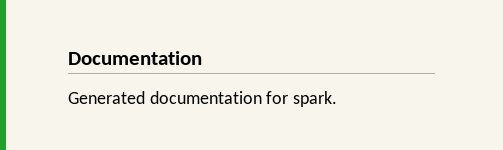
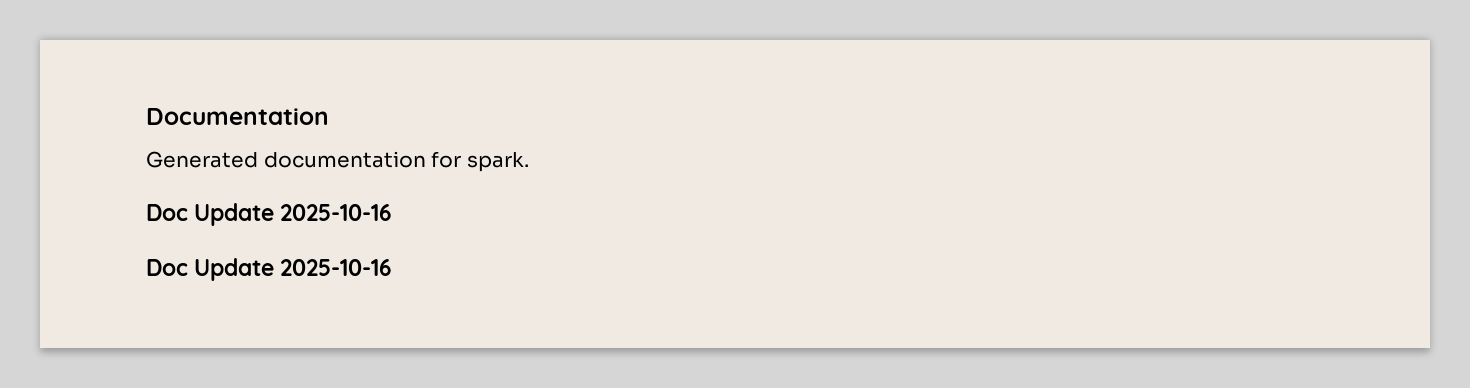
(338, 99) none -> [146,203,393,226] [146,258,393,281] // Doc Update 2025-10-16 // Doc Update 2025-10-16

